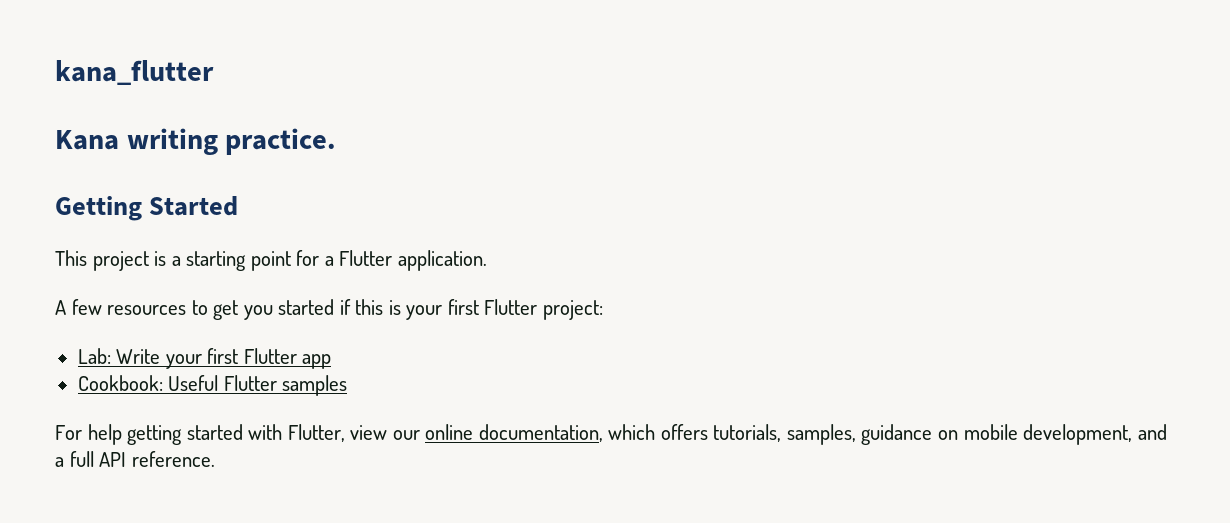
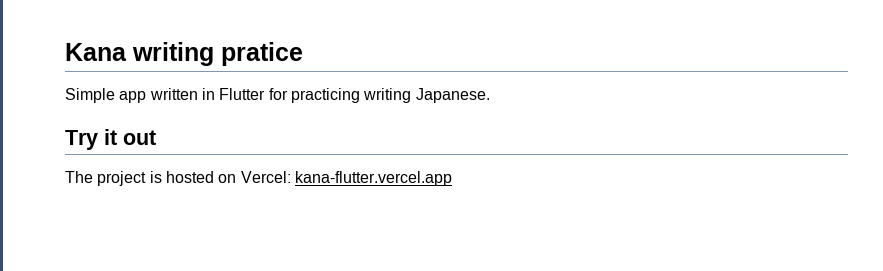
[55,60,214,85] kana_flutter // -> (65, 52) none
[225,128,337,155] [55,196,239,221] [55,250,487,271] [55,299,603,320] [77,348,332,369] [77,375,348,396] [55,424,1167,445] [55,451,215,467] practice. // Getting Started // This project is a starting point for a Flutter application. // A few resources to get you started if this is your first Flutter project: // Lab: Write your first Flutter app // Cookbook: Useful Flutter samples // For help getting started with Flutter, view our online documentation, which offers tutorials, samples, guidance on mobile development, and a full API reference. -> [221,42,303,66] [65,88,490,103] [65,129,156,150] [65,171,452,186] pratice // Simple app written in Flutter for practicing writing Japanese. // Try it out // The project is hosted on Vercel: kana-flutter.vercel.app

